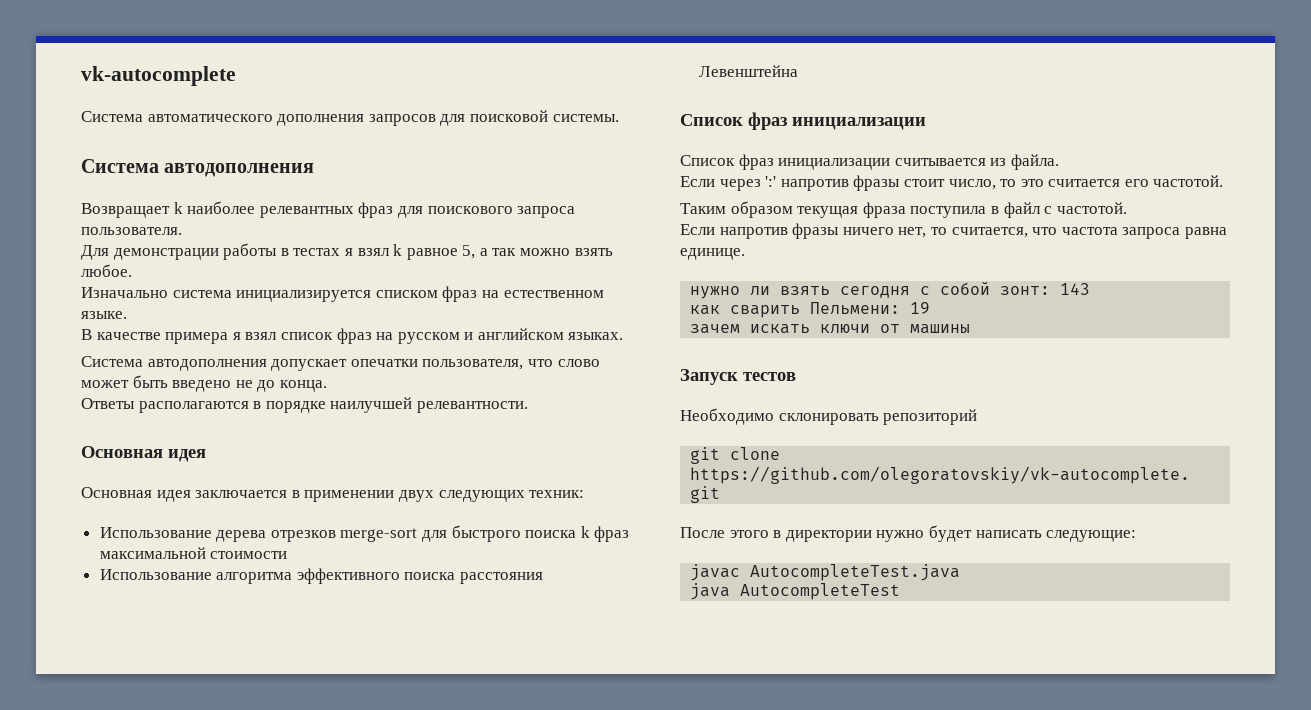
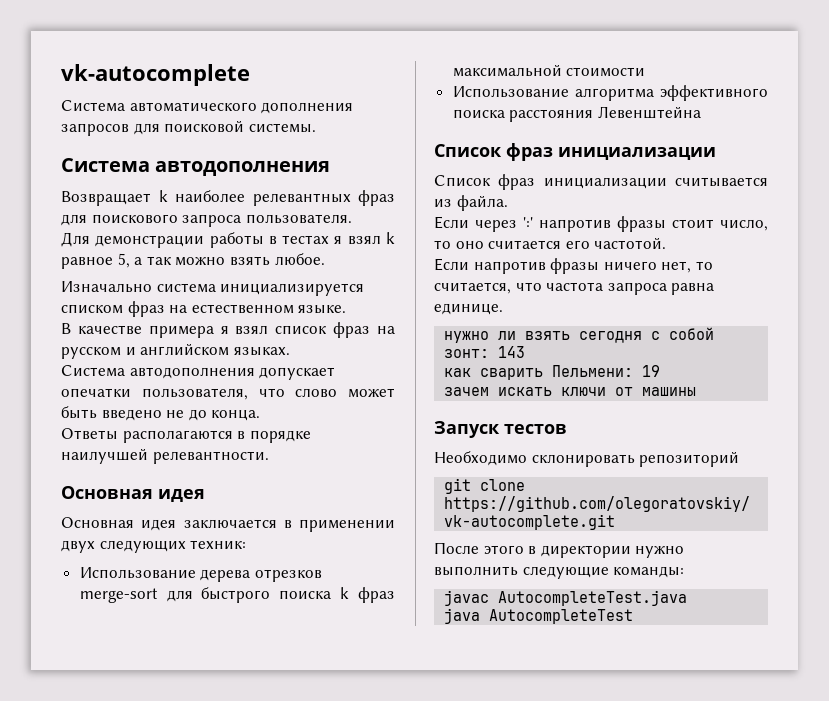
[1020,179,1044,187] это -> [455,241,484,249] оно
[680,201,1127,218] // Таким образом текущая фраза поступила в файл с частотой. -> (667, 243) none
[928,525,1137,542] будет написать следующие: -> [434,566,685,579] выполнить следующие команды:

